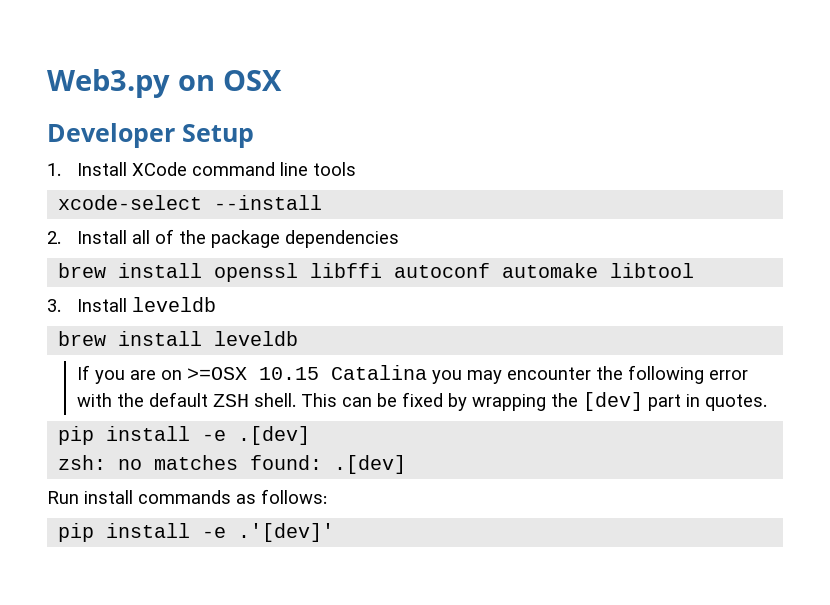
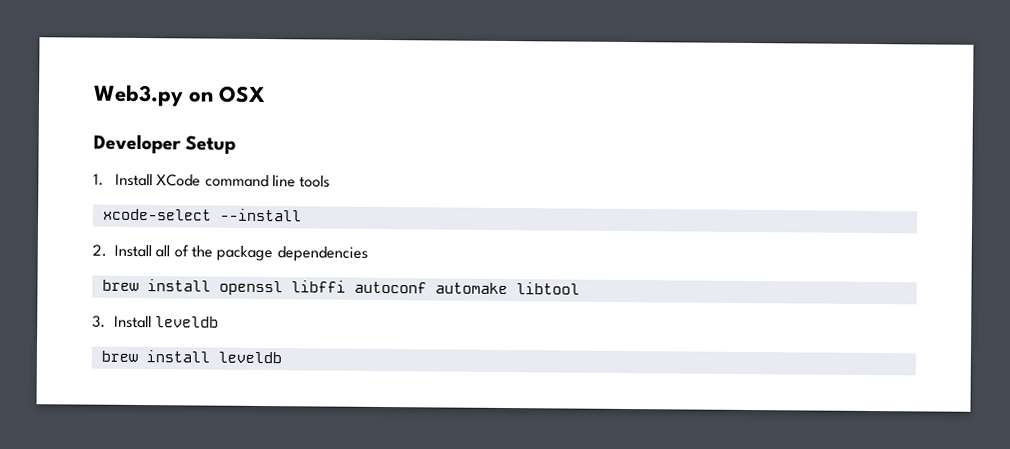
[76,365,748,384] [76,392,767,411] [58,426,311,445] [58,455,407,474] [47,489,327,504] [58,523,335,542] // If you are on >=OSX 10.15 Catalina you may encounter the following error with the default ZSH shell. This can be fixed by wrapping the [dev] part in quotes. // pip install -e .[dev] // zsh: no matches found: .[dev] // Run install commands as follows: // pip install -e .'[dev]' -> (282, 357) none

